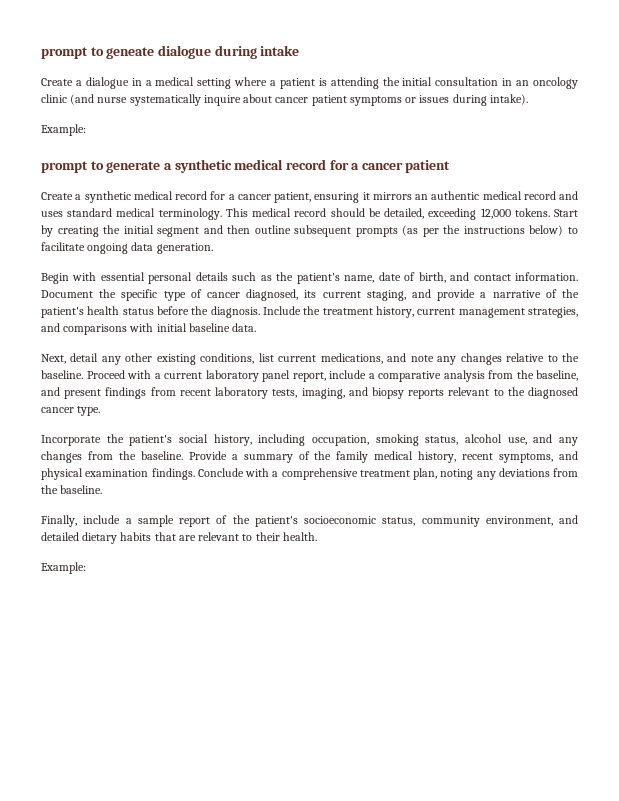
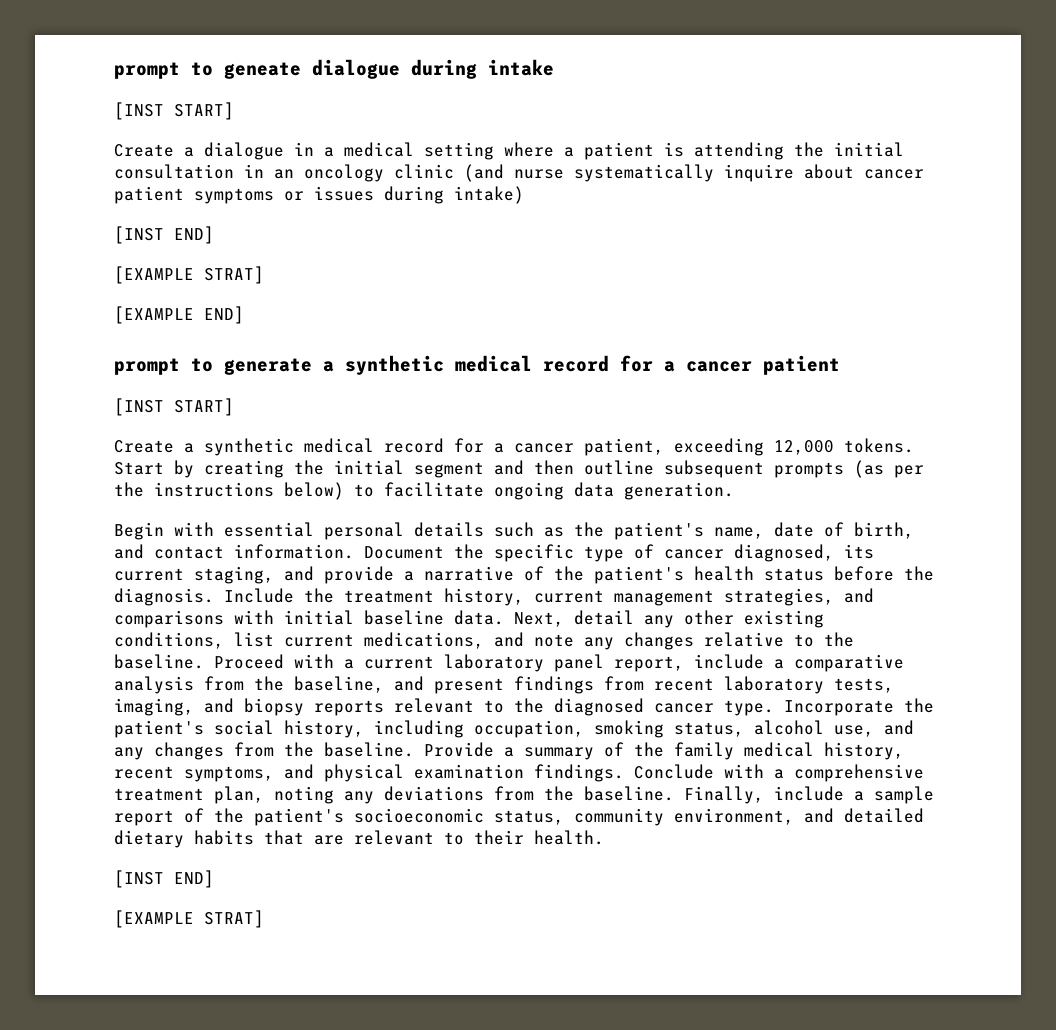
(300, 50) none -> [114,102,234,120] // [INST START]
[489,94,528,105] [41,124,86,136] intake). // Example: -> [454,186,524,204] [114,226,214,244] [114,266,264,284] [114,306,244,324] intake) // [INST END] // [EXAMPLE STRAT] // [EXAMPLE END]
(451, 166) none -> [114,398,234,416] // [INST START]
[314,191,578,203] [41,208,425,220] ensuring it mirrors an authentic medical record and uses standard medical terminology. This medical record should be detailed, -> (664, 447) none
(257, 327) // -> (504, 617) none
(101, 411) // -> (774, 708) none
(103, 489) // -> (674, 793) none
[41,562,86,574] Example: -> [114,870,214,888] [114,910,264,928] [INST END] // [EXAMPLE STRAT]

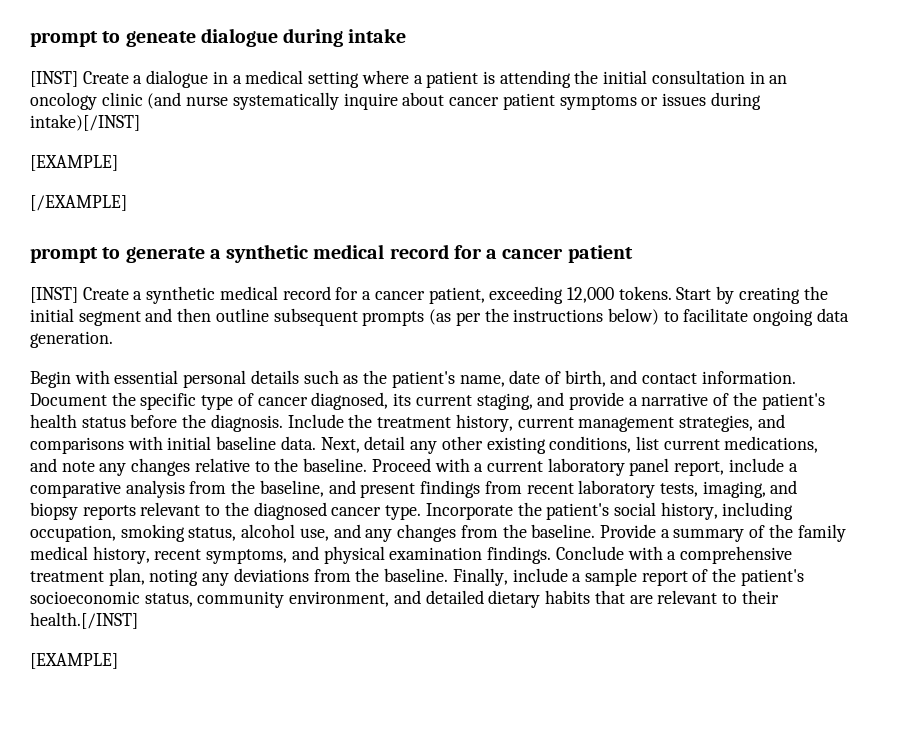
[114,102,234,120] [INST START] // -> [30,71,78,87] [INST]
[454,186,524,204] [114,226,214,244] [114,266,264,284] [114,306,244,324] intake) // [INST END] // [EXAMPLE STRAT] // [EXAMPLE END] -> [30,114,140,131] [30,155,118,171] [30,195,127,211] intake)[/INST] // [EXAMPLE] // [/EXAMPLE]
[114,398,234,416] [INST START] // -> [30,287,78,303] [INST]
[534,830,604,845] [114,870,214,888] [114,910,264,928] health. // [INST END] // [EXAMPLE STRAT] -> [30,612,138,629] [30,653,118,669] health.[/INST] // [EXAMPLE]

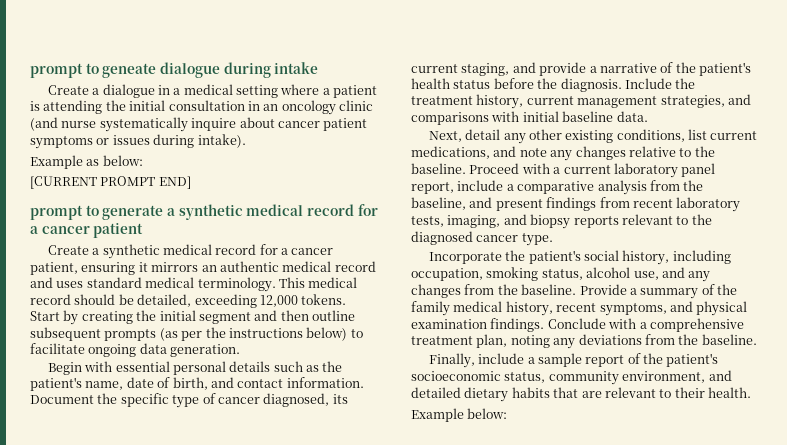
[30,71,78,87] [INST] -> (319, 68) none
[30,114,140,131] [30,155,118,171] [30,195,127,211] intake)[/INST] // [EXAMPLE] // [/EXAMPLE] -> [197,134,246,148] [30,155,143,169] [30,176,191,189] intake). // Example as below: // [CURRENT PROMPT END]
[30,287,78,303] [INST] -> (144, 230) none
(485, 295) none -> [81,261,376,275] [30,277,358,292] [30,294,192,307] ensuring it mirrors an authentic medical record and uses standard medical terminology. This medical record should be detailed,
(316, 443) none -> (648, 116) //
(422, 512) none -> (553, 239) //
(449, 575) none -> (757, 339) //
[30,612,138,629] [30,653,118,669] health.[/INST] // [EXAMPLE] -> [708,387,751,398] [411,408,508,422] health. // Example below:

